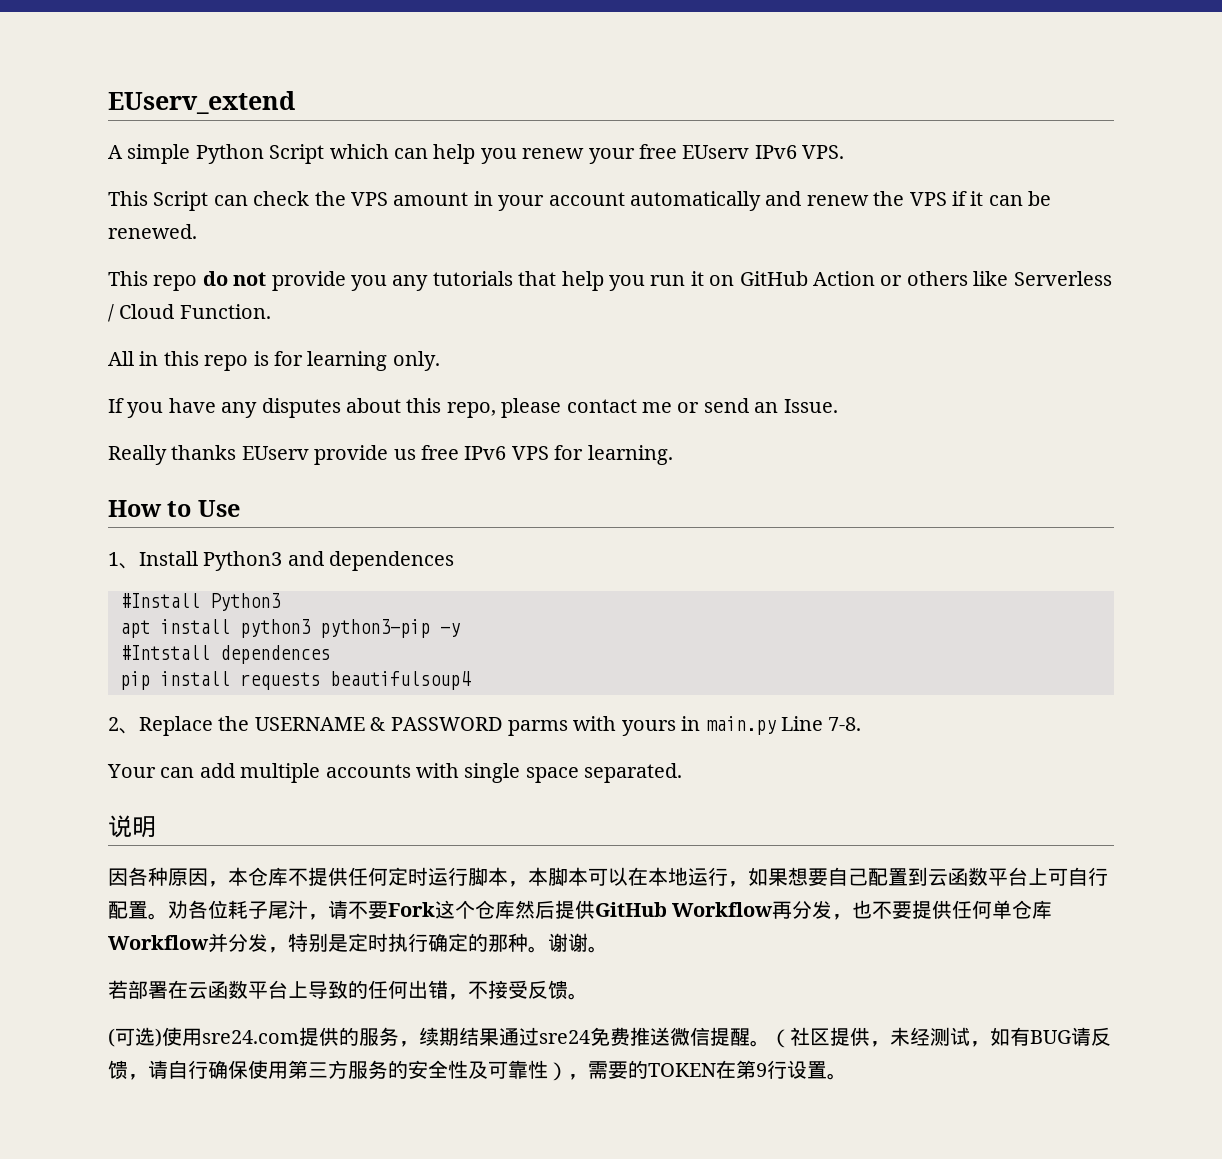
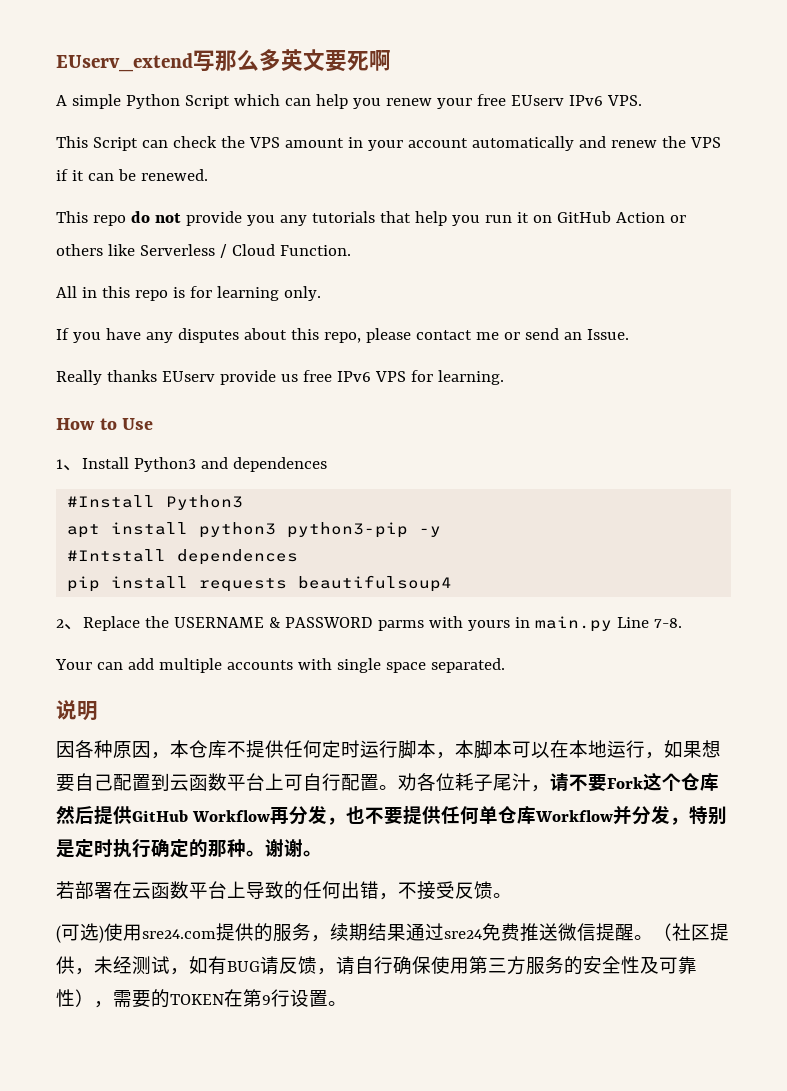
(295, 102) none -> [193,49,391,72] 写那么多英文要死啊

